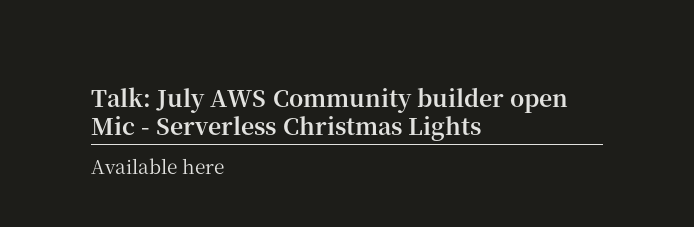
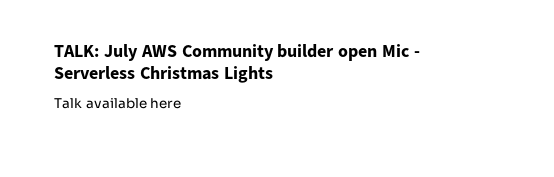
[91,87,151,107] Talk: -> [54,45,99,57] TALK:
[91,158,177,174] Available -> [54,98,147,109] Talk available

